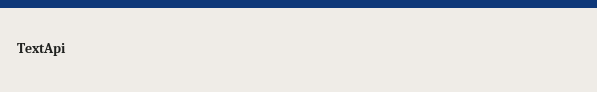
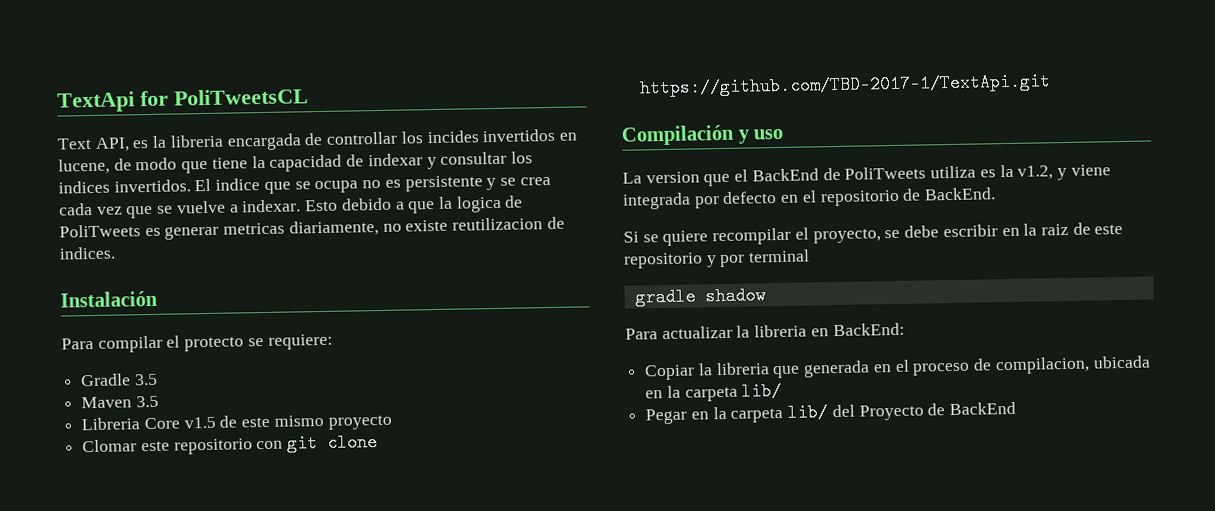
(66, 49) none -> [140,88,309,107] [57,128,577,152] [58,151,533,175] [58,175,551,194] [59,195,524,219] [59,216,565,240] [59,246,115,260] [60,290,158,308] [61,333,333,353] [80,373,158,387] [81,395,159,409] [81,414,392,431] [82,433,379,455] [639,72,1052,98] [621,124,784,146] [622,164,1111,187] [622,187,997,210] [623,222,1124,247] [623,249,811,269] [634,286,766,307] [625,322,905,340] [644,355,1151,381] [645,381,783,402] [645,401,1017,425] for PoliTweetsCL // Text API, es la libreria encargada de controllar los incides invertidos en lucene, de modo que tiene la capacidad de indexar y consultar los indices invertidos. El indice que se ocupa no es persistente y se crea cada vez que se vuelve a indexar. Esto debido a que la logica de PoliTweets es generar metricas diariamente, no existe reutilizacion de indices. // Instalación // Para compilar el protecto se requiere: // Gradle 3.5 // Maven 3.5 // Libreria Core v1.5 de este mismo proyecto // Clomar este repositorio con git clone https://github.com/TBD-2017-1/TextApi.git // Compilación y uso // La version que el BackEnd de PoliTweets utiliza es la v1.2, y viene integrada por defecto en el repositorio de BackEnd. // Si se quiere recompilar el proyecto, se debe escribir en la raiz de este repositorio y por terminal // gradle shadow // Para actualizar la libreria en BackEnd: // Copiar la libreria que generada en el proceso de compilacion, ubicada en la carpeta lib/ // Pegar en la carpeta lib/ del Proyecto de BackEnd

